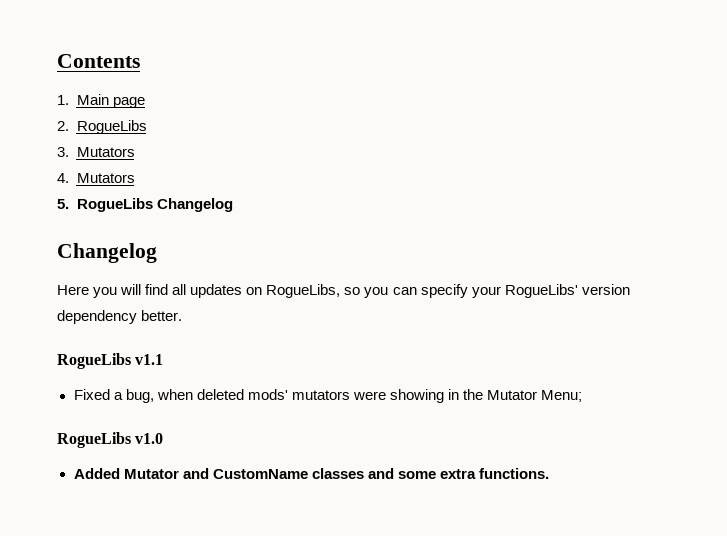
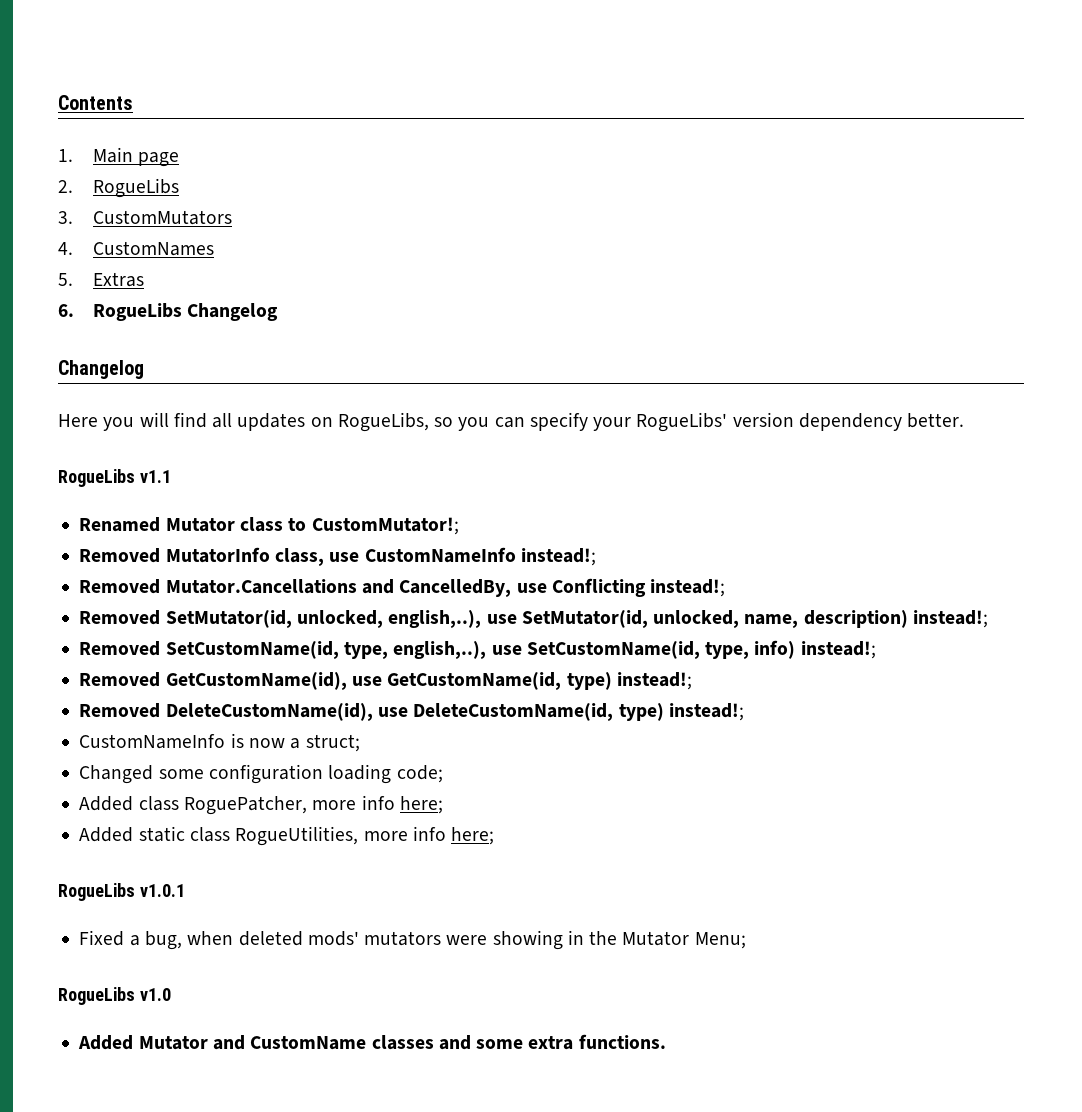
[76,147,135,157] Mutators -> [92,210,232,225] CustomMutators
[76,173,135,183] [57,199,69,209] Mutators // 5. -> [92,241,214,256] [58,272,144,287] [58,304,74,317] CustomNames // 5. Extras // 6.
(164, 359) none -> [79,517,459,535] [79,547,596,566] [79,578,726,597] [79,610,988,628] [79,640,876,659] [79,672,692,690] [79,703,744,721] [79,733,360,752] [79,764,443,784] [79,795,443,815] [79,826,495,846] [58,883,185,901] // Renamed Mutator class to CustomMutator!; // Removed MutatorInfo class, use CustomNameInfo instead!; // Removed Mutator.Cancellations and CancelledBy, use Conflicting instead!; // Removed SetMutator(id, unlocked, english,..), use SetMutator(id, unlocked, name, description) instead!; // Removed SetCustomName(id, type, english,..), use SetCustomName(id, type, info) instead!; // Removed GetCustomName(id), use GetCustomName(id, type) instead!; // Removed DeleteCustomName(id), use DeleteCustomName(id, type) instead!; // CustomNameInfo is now a struct; // Changed some configuration loading code; // Added class RoguePatcher, more info here; // Added static class RogueUtilities, more info here; // RogueLibs v1.0.1

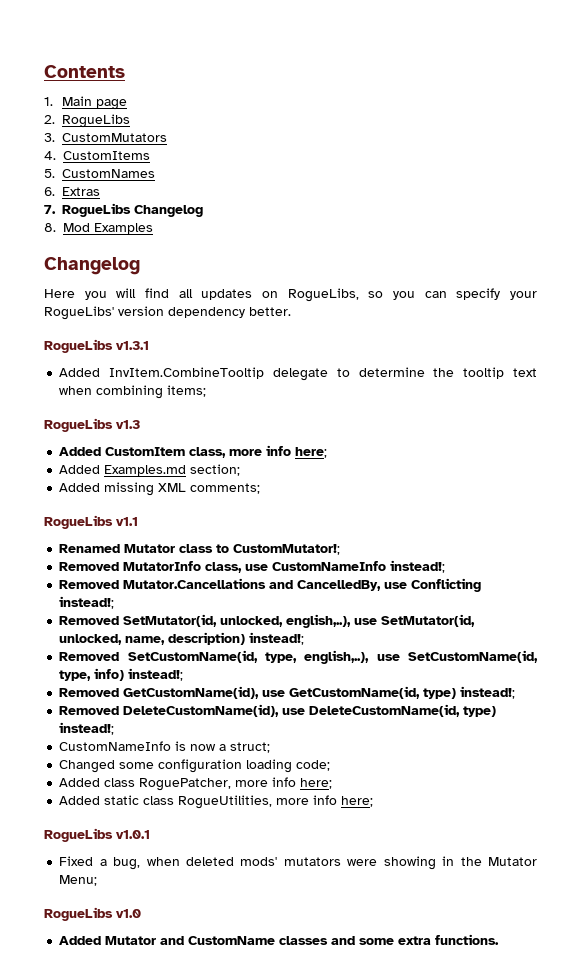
(73, 248) none -> [63,151,150,160] [44,169,55,178] CustomItems // 5.
[58,273,73,286] 5. -> [44,187,55,196] 6.
[58,304,74,317] 6. -> [44,205,56,214] 7.
(278, 312) none -> [44,223,153,234] // 8. Mod Examples
(965, 420) none -> [44,339,149,353] [59,367,537,381] [59,385,207,399] [44,418,140,432] [59,445,328,458] [59,464,241,476] [59,482,261,496] // RogueLibs v1.3.1 // Added InvItem.CombineTooltip delegate to determine the tooltip text when combining items; // RogueLibs v1.3 // Added CustomItem class, more info here; // Added Examples.md section; // Added missing XML comments;

